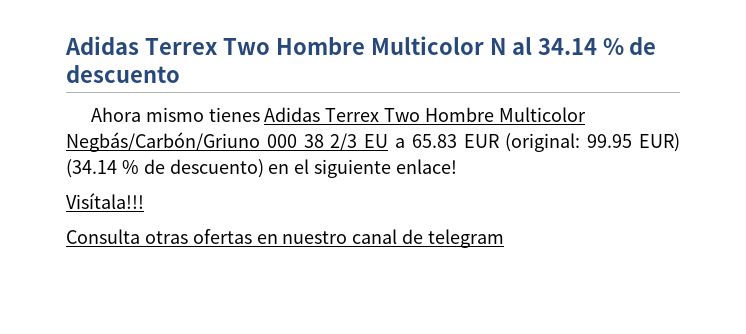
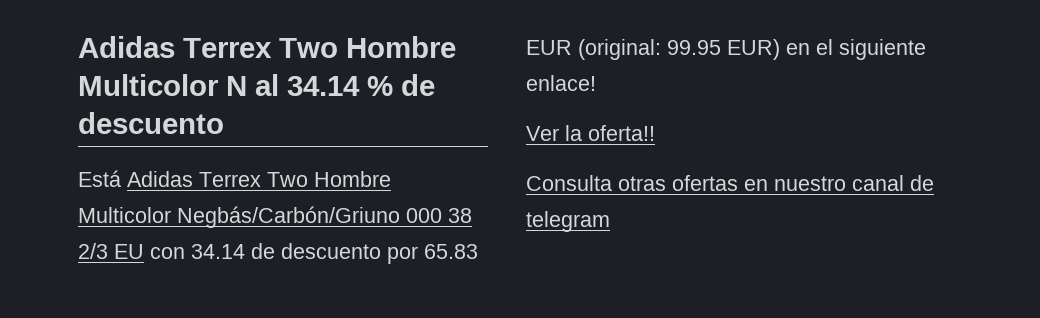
[90,107,260,122] Ahora mismo tienes -> [78,170,121,187] Está
[395,138,406,148] a -> [150,243,418,264] con 34.14 de descuento por
[66,159,264,178] (34.14 % de descuento) -> (780, 49) none
[66,193,144,209] Visítala!!! -> [526,125,655,141] Ver la oferta!!

